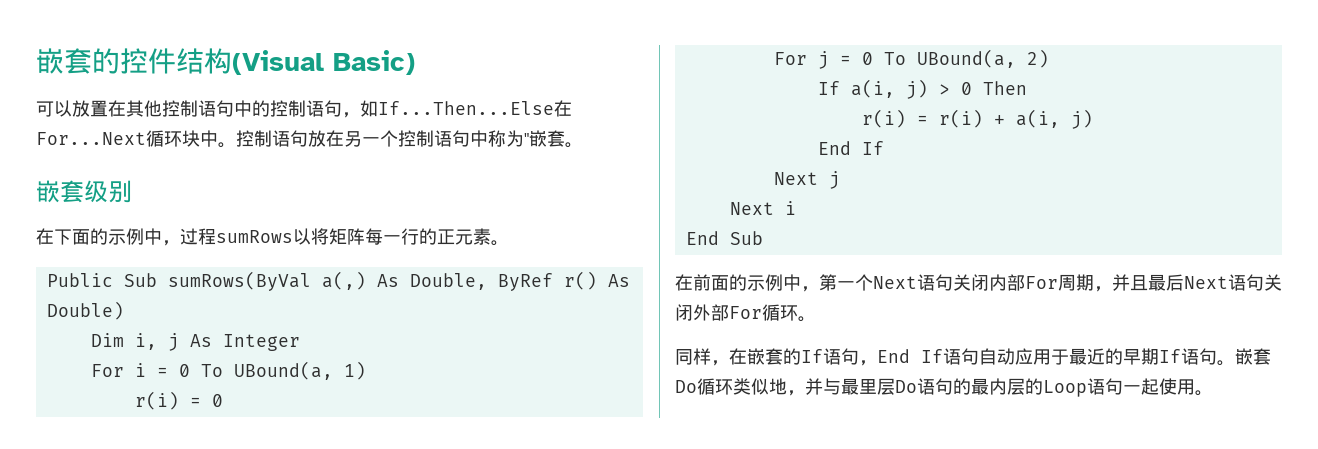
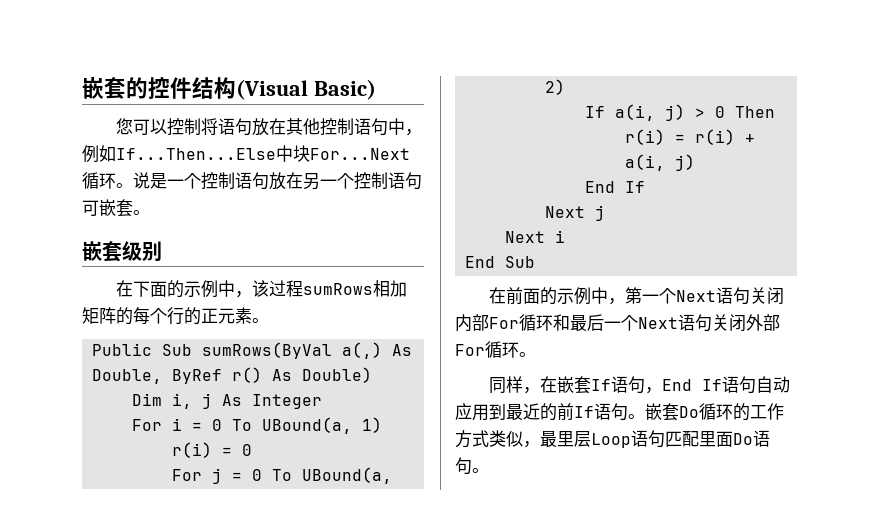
[36,100,572,118] [36,130,236,148] 可以放置在其他控制语句中的控制语句，如If...Then...Else在For...Next循环块中。 -> [116,118,423,136] [82,145,410,163] [82,172,201,189] 您可以控制将语句放在其他控制语句中，例如If...Then...Else中块For...Next循环。说是一个
[470,130,529,147] 中称为" -> [82,200,99,216] 可
(180, 243) none -> [252,280,270,297] 该
[293,228,401,245] 以将矩阵每一 -> [373,280,408,297] [82,307,167,325] 相加矩阵的每个
[1058,274,1184,292] 周期，并且最后 -> [519,314,638,331] 循环和最后一个
[783,348,801,365] 的 -> (592, 385) none
[1051,348,1159,365] 于最近的早期 -> [489,403,574,421] 到最近的前
[733,378,1195,397] 类似地，并与最里层Do语句的最内层的Loop语句一起使用 -> [733,403,784,421] [455,430,770,448] [455,457,472,475] 的工作方式类似，最里层Loop语句匹配里面Do语句

